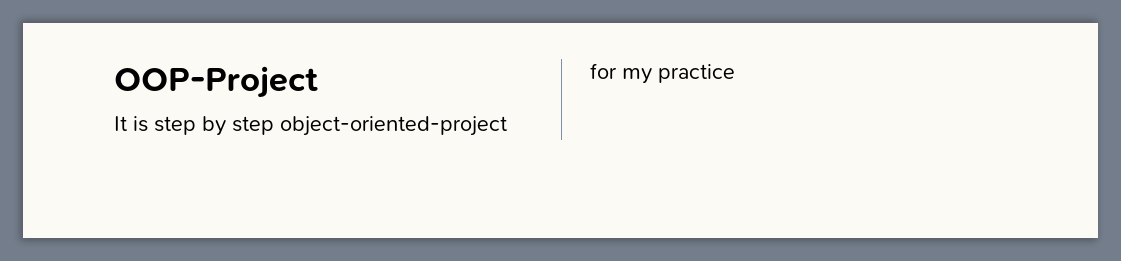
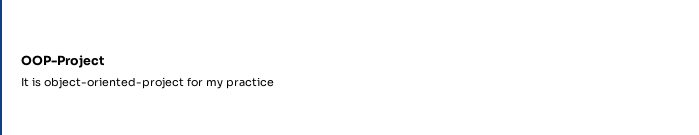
[154,116,274,136] step by step -> (41, 82) none

